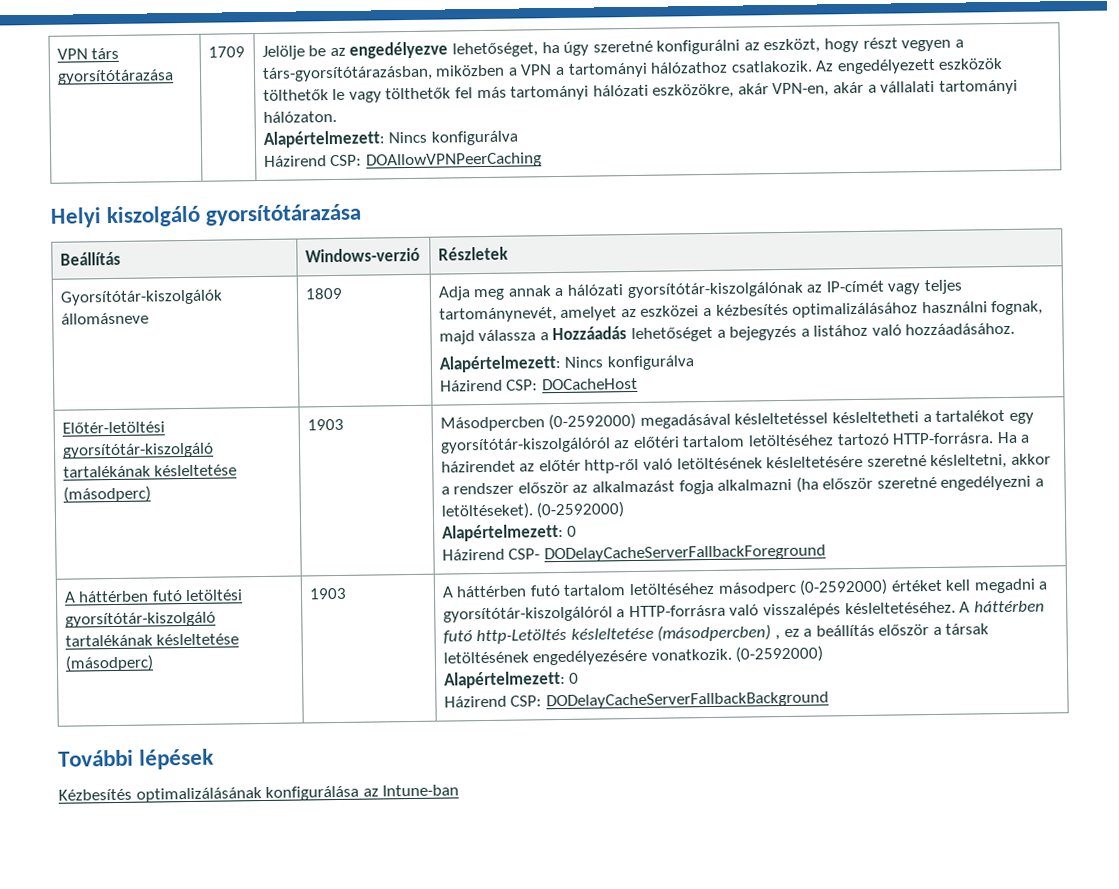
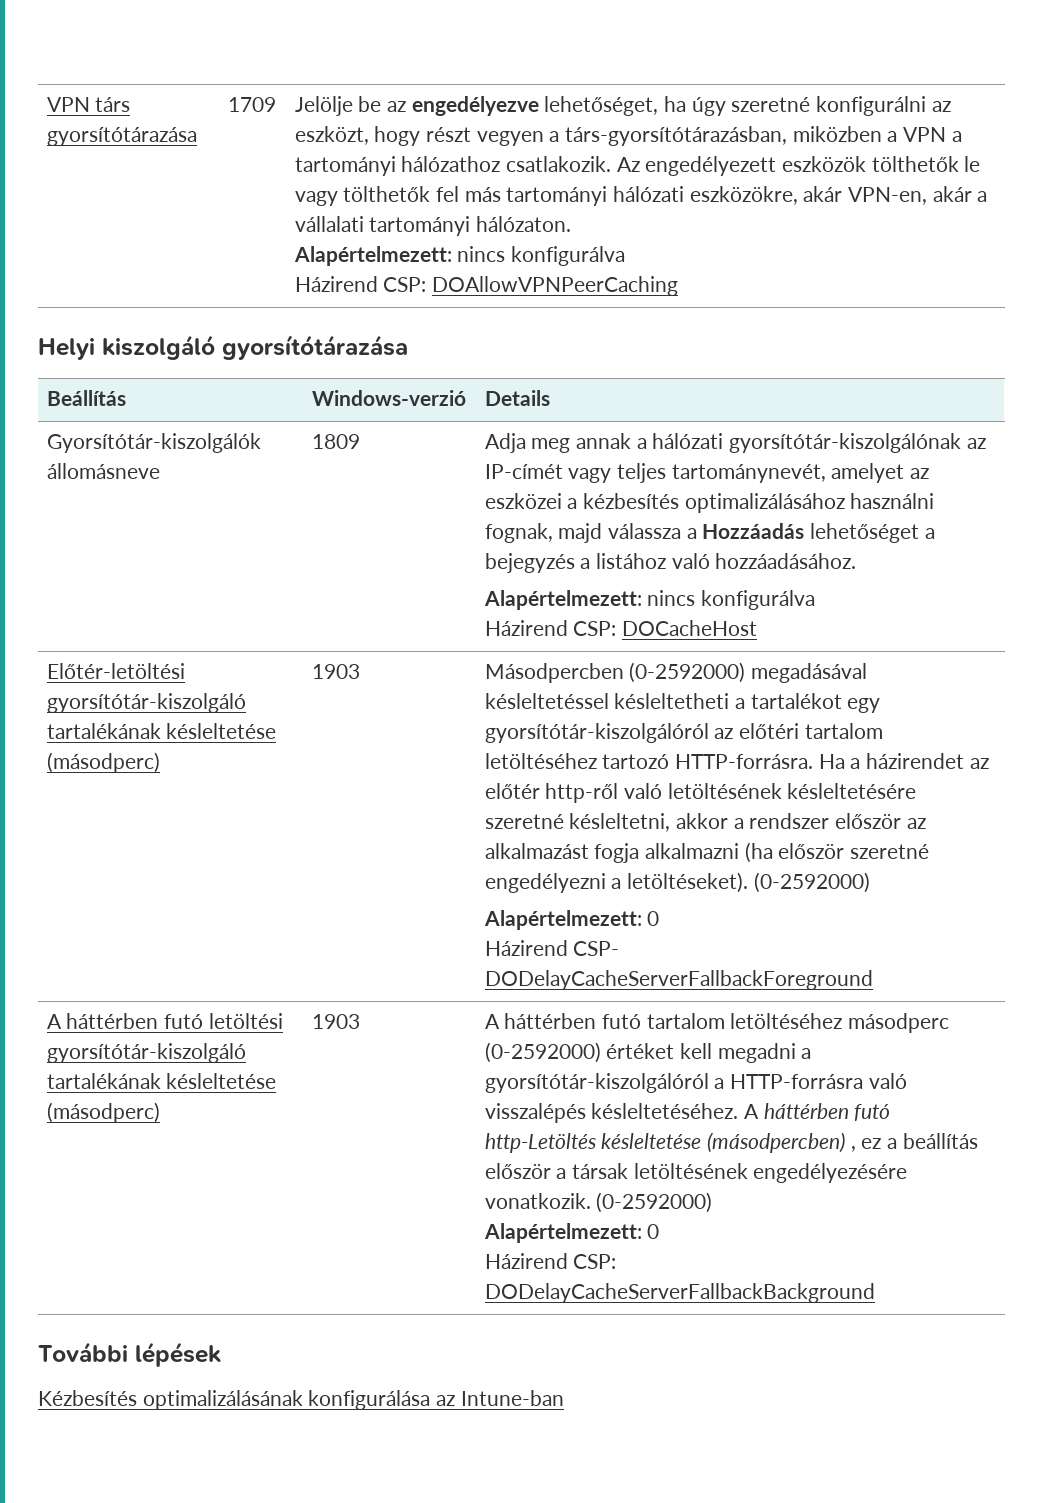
[388,131,428,144] Nincs -> [457,246,506,262] nincs
[437,246,509,261] Részletek -> [484,390,550,406] Details
[564,356,604,368] Nincs -> [647,590,696,606] nincs

